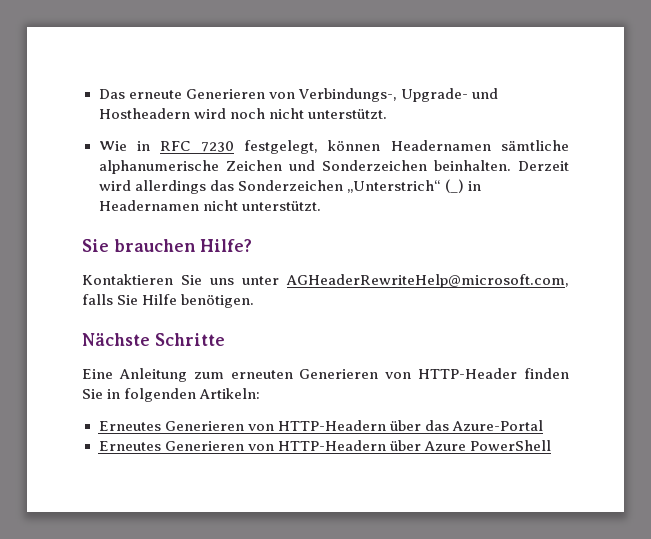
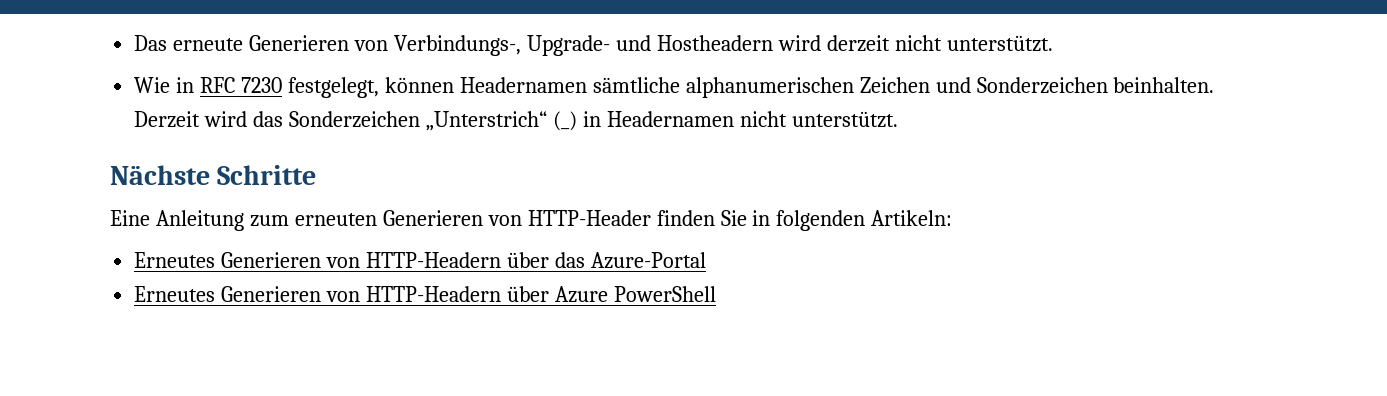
[229,108,265,119] noch -> [826,35,890,52] derzeit
[98,160,219,174] alphanumerische -> [685,77,854,98] alphanumerischen
[134,180,206,194] allerdings -> (248, 119) none
[82,239,253,252] [82,274,569,288] [82,294,255,308] // Sie brauchen Hilfe? // Kontaktieren Sie uns unter AGHeaderRewriteHelp@microsoft.com, falls Sie Hilfe benötigen. -> (898, 119) none

